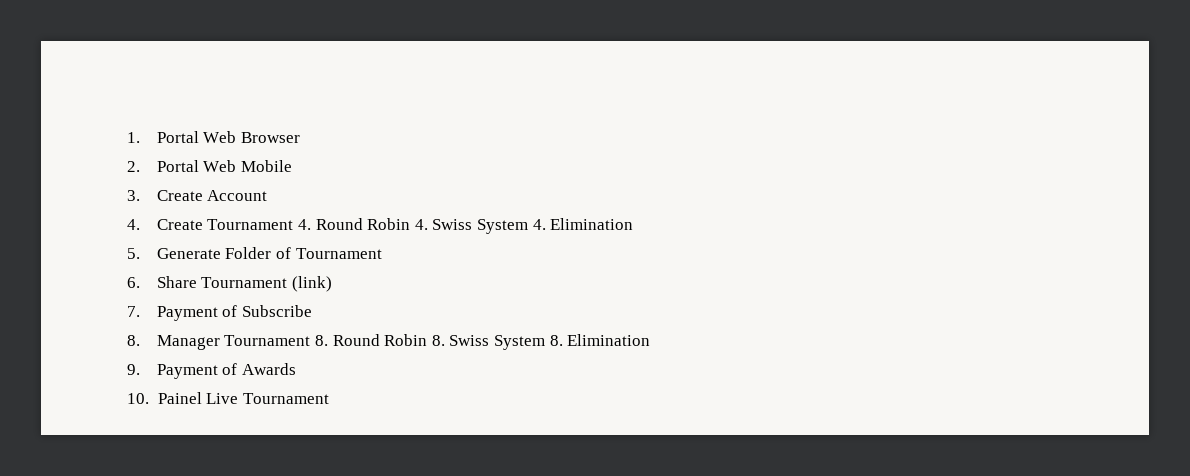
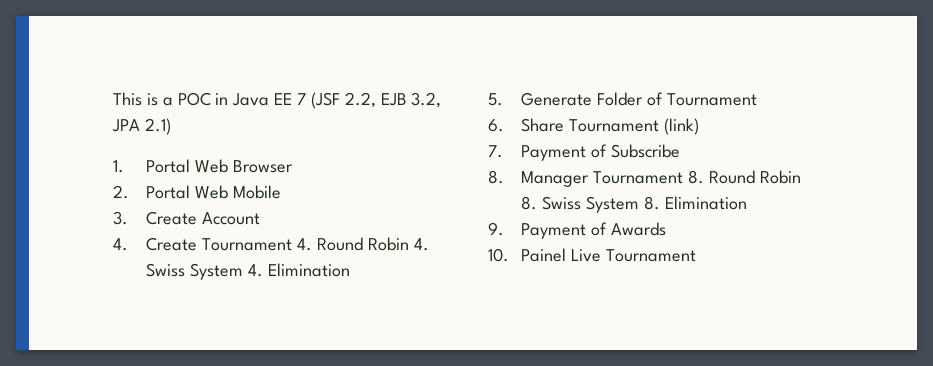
(127, 137) none -> [113,92,442,109] [112,118,171,135] This is a POC in Java EE 7 (JSF 2.2, EJB 3.2, JPA 2.1) //

